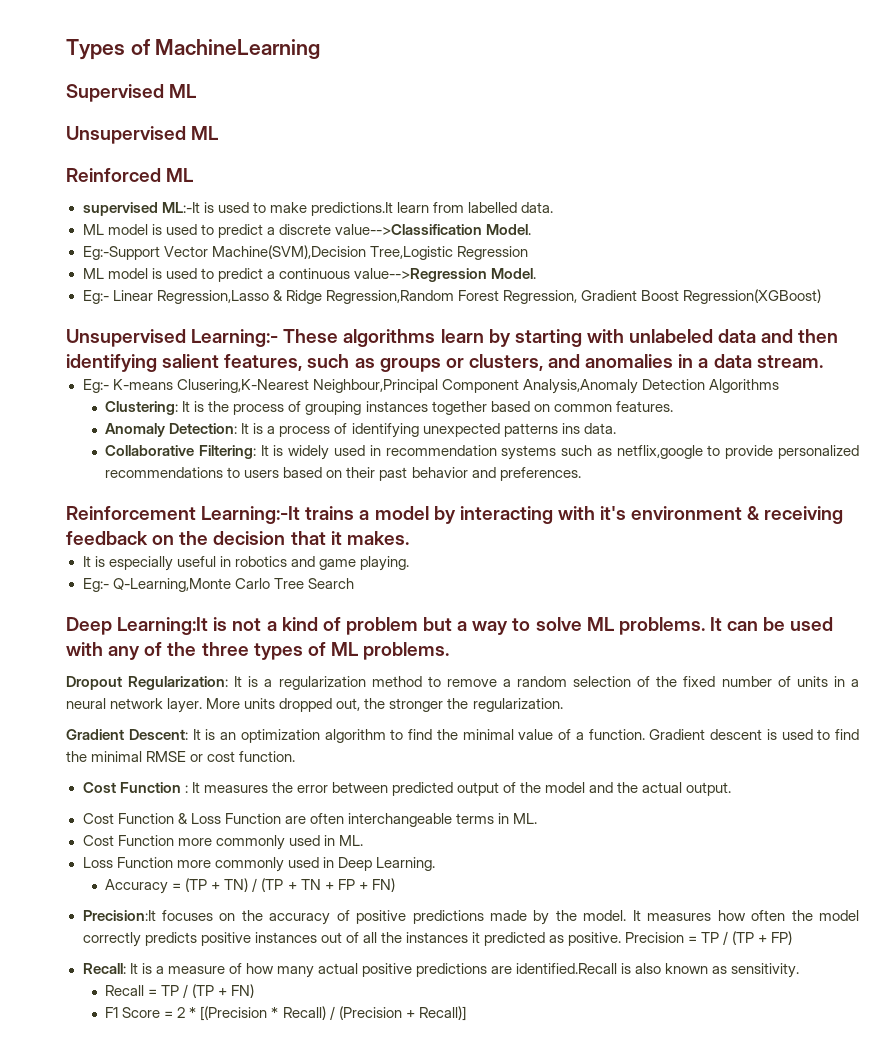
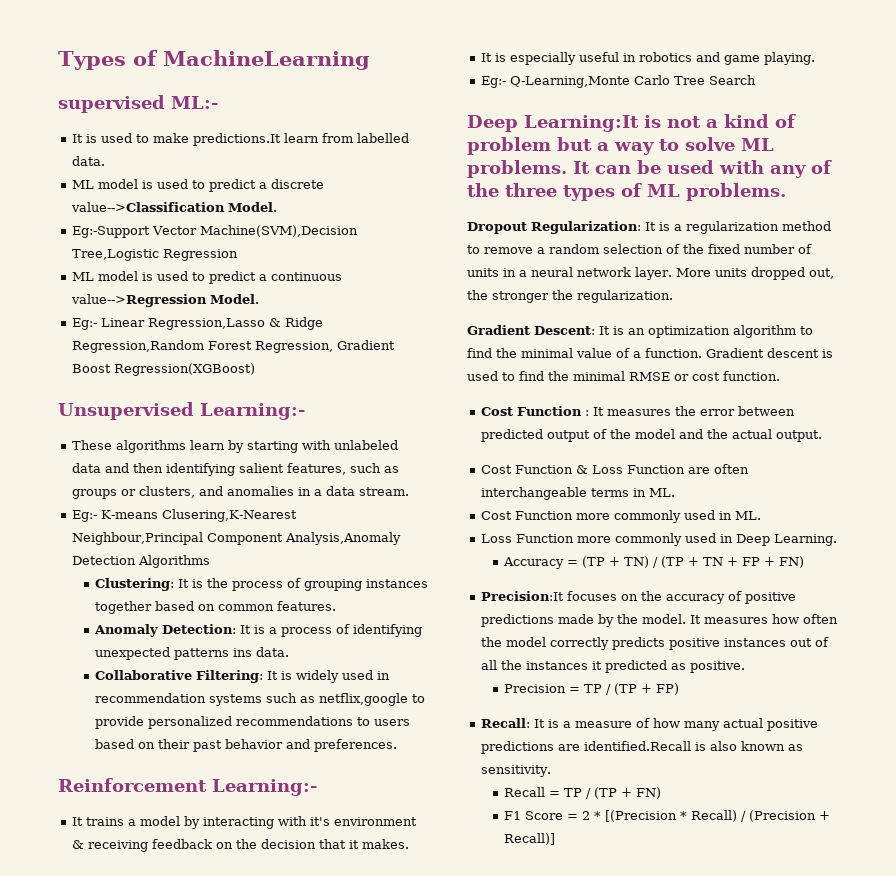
[66,84,197,102] [66,126,219,144] [66,168,194,182] [82,202,200,216] Supervised ML // Unsupervised ML // Reinforced ML // supervised ML:-It -> [58,95,218,113] [72,134,84,143] supervised ML:- // It
(279, 338) none -> (305, 411) //
[201,506,301,524] Learning:-It -> [212,779,317,796] [72,817,84,826] Learning:- // It
(622, 939) none -> (746, 667) //

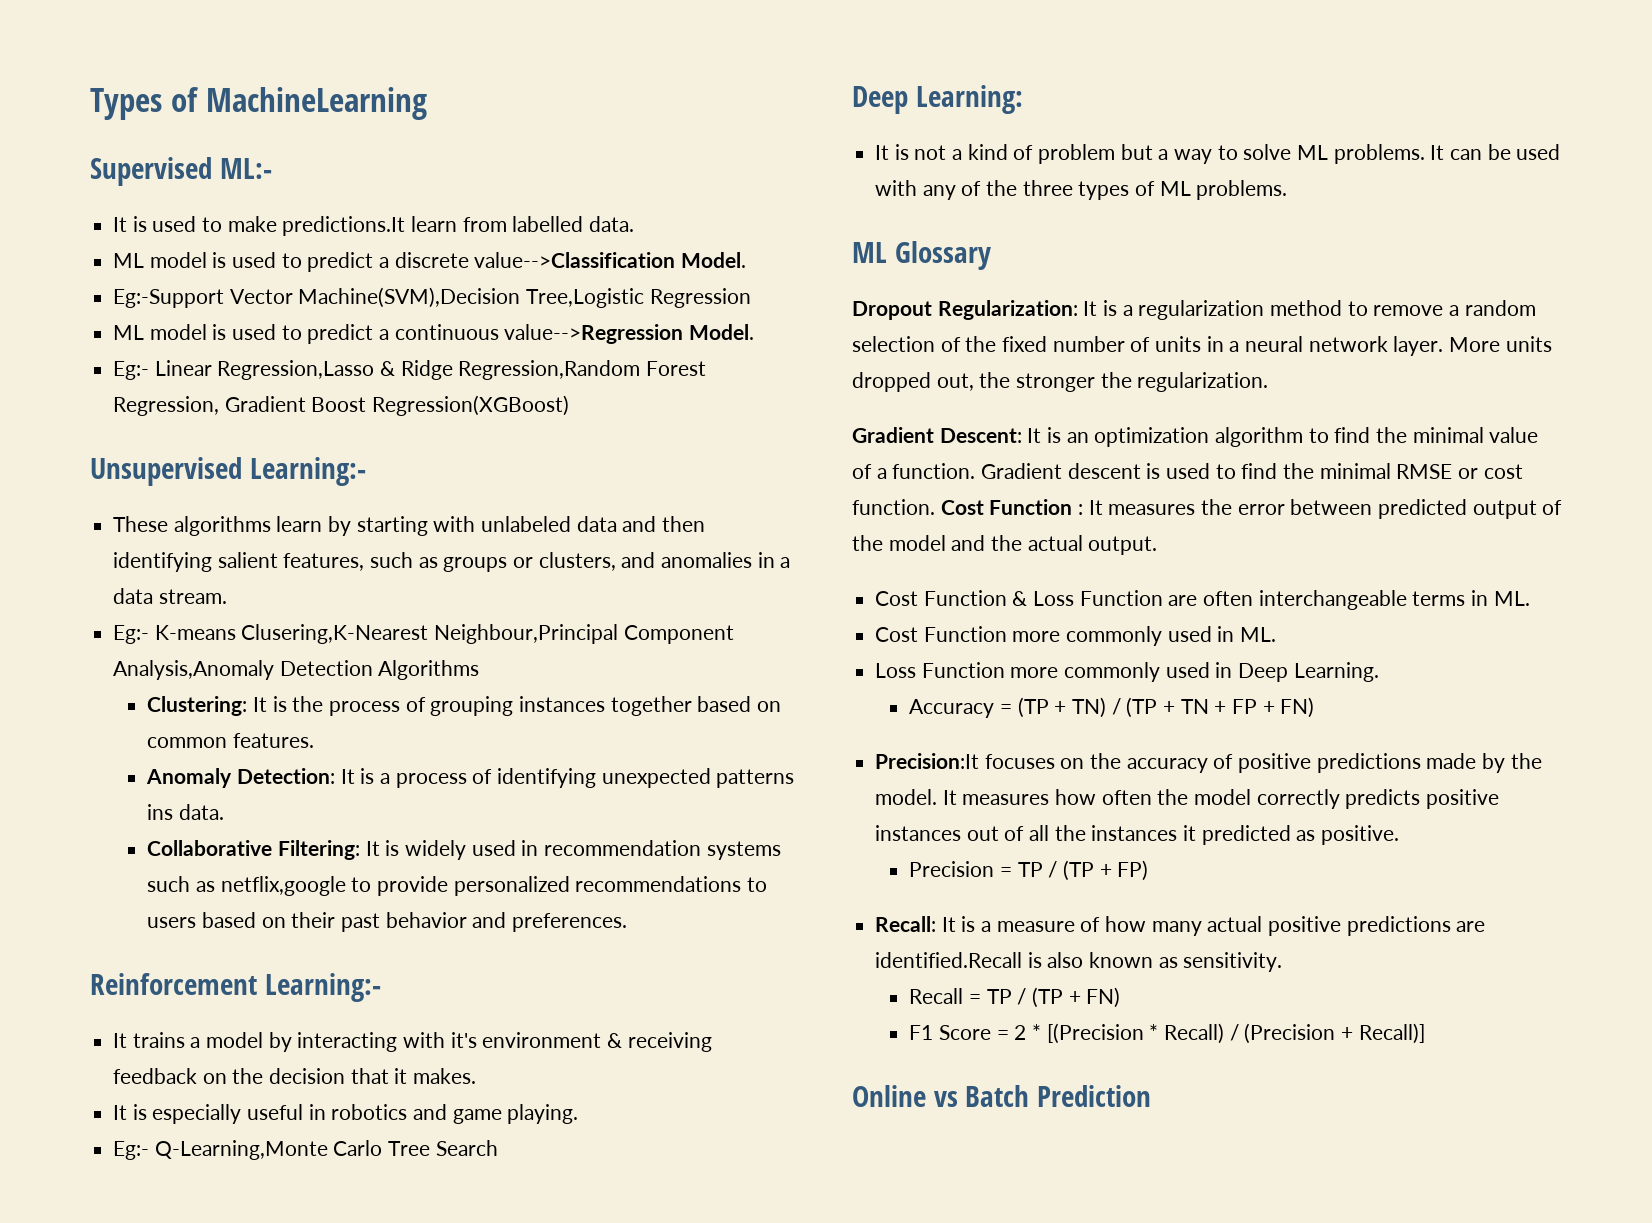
[58,95,165,113] supervised -> [90,157,212,186] Supervised
[524,115,639,132] Learning:It -> [915,85,1023,114] [875,145,890,160] Learning: // It
(786, 192) none -> [852,241,991,270] // ML Glossary
(780, 376) // -> (935, 507) none
(556, 839) none -> [852,1085,1152,1107] // Online vs Batch Prediction

